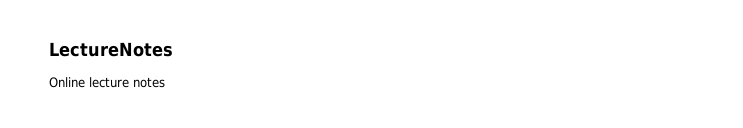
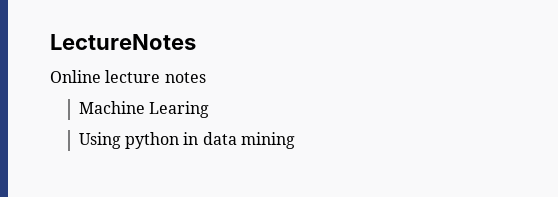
(165, 82) none -> [78,101,210,118] [78,132,296,149] // Machine Learing // Using python in data mining

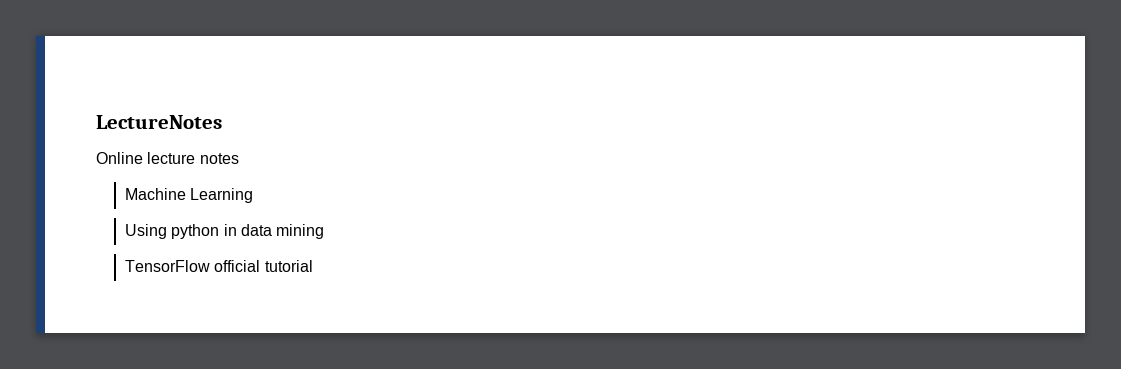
[149,101,210,118] Learing -> [190,188,254,203] Learning
(296, 140) none -> [124,260,313,272] // TensorFlow official tutorial

